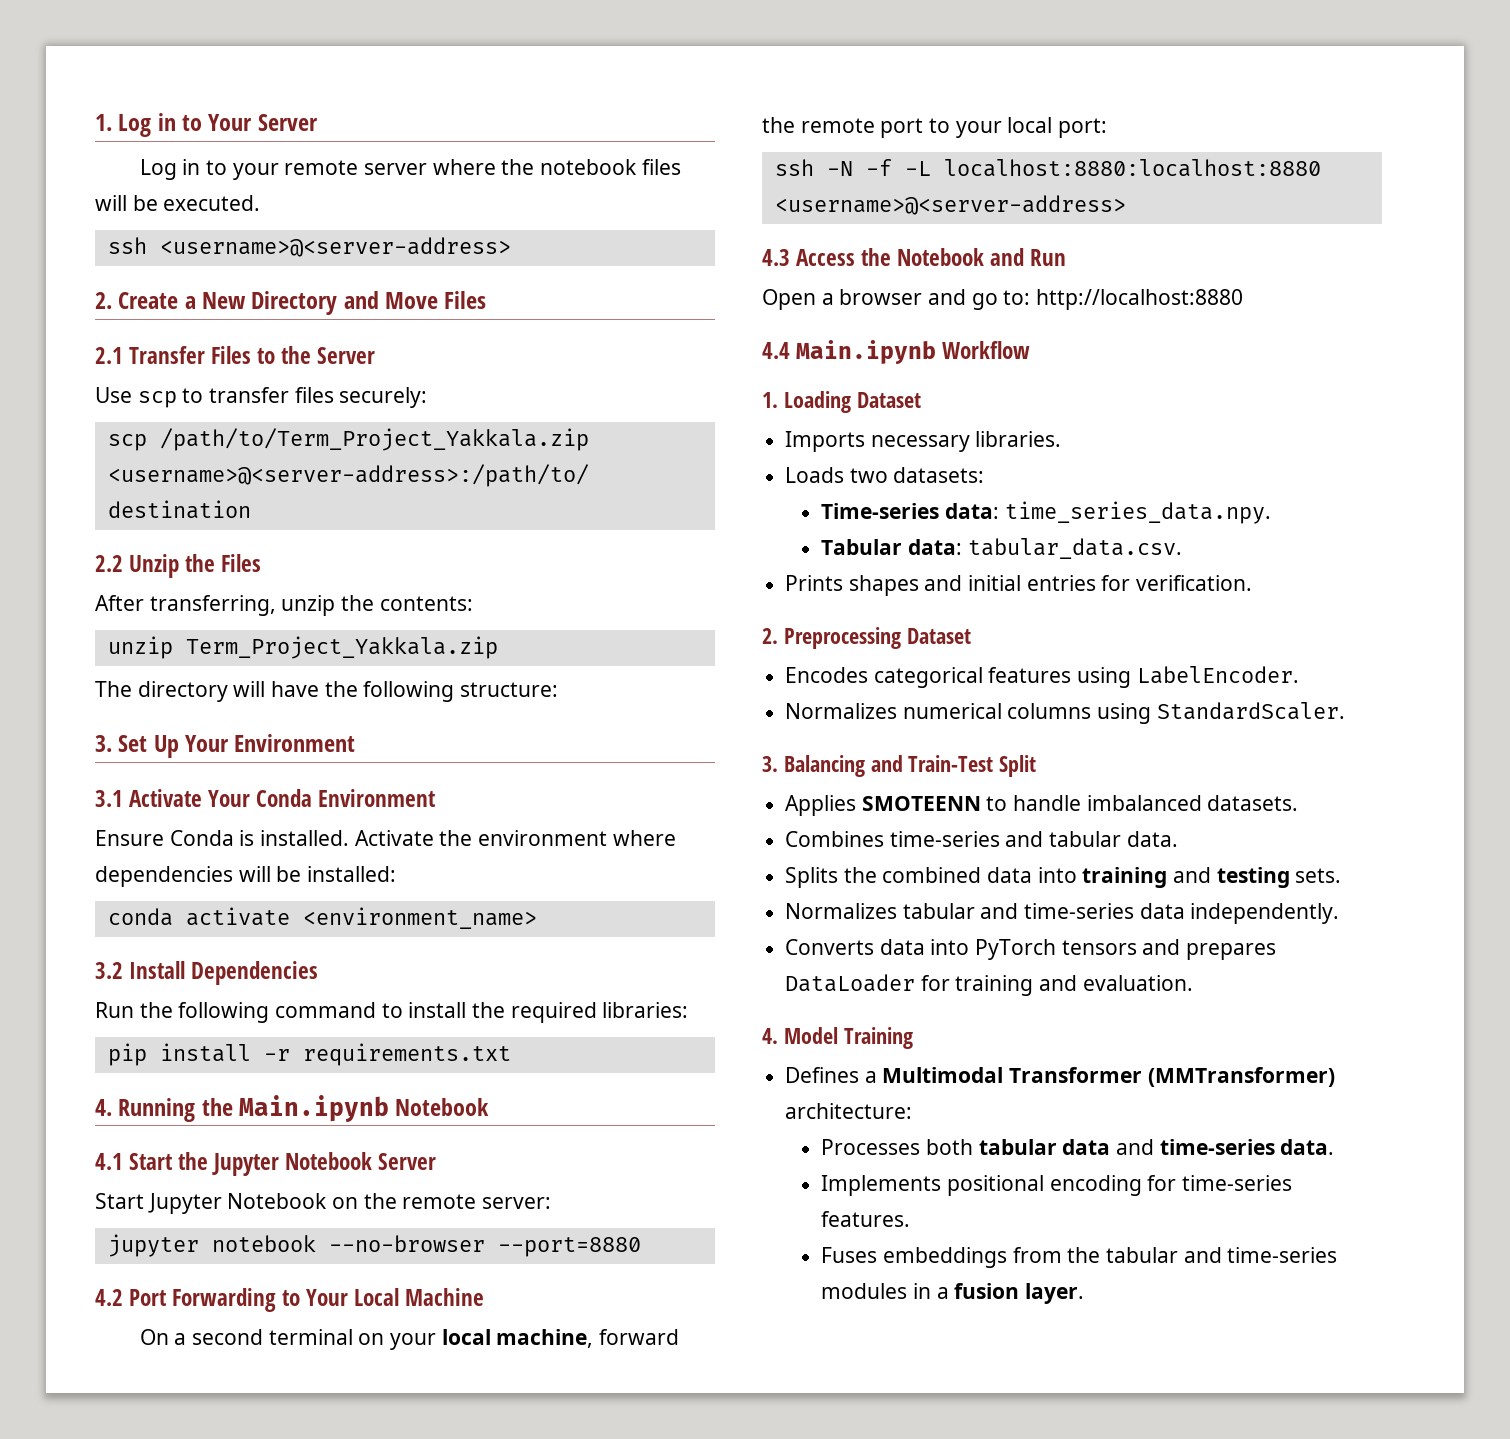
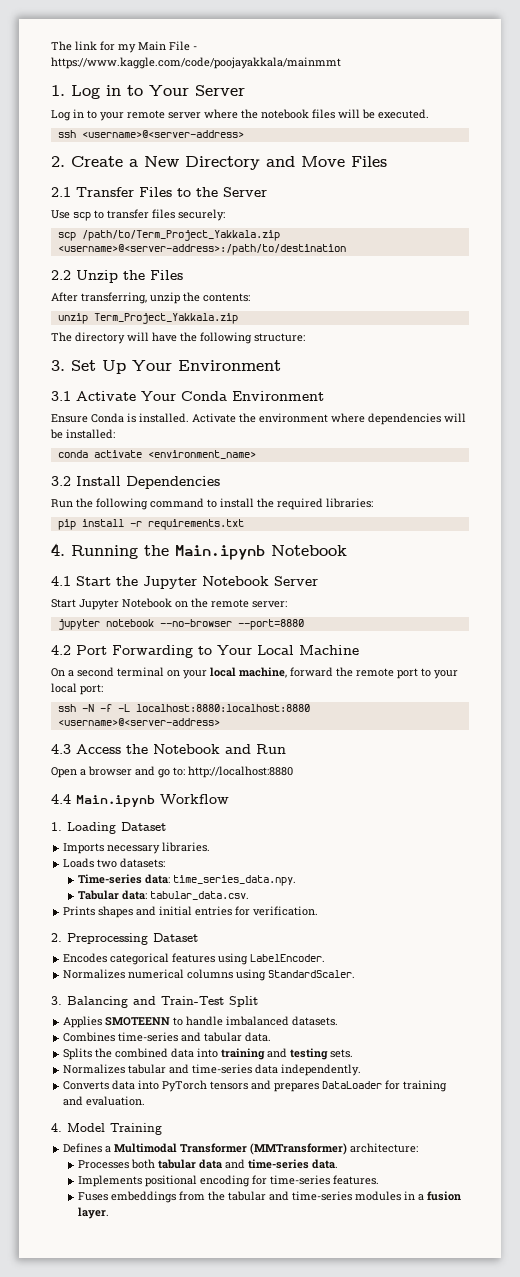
(95, 122) none -> [51,41,197,53] [51,57,341,69] The link for my Main File - https://www.kaggle.com/code/poojayakkala/mainmmt //

